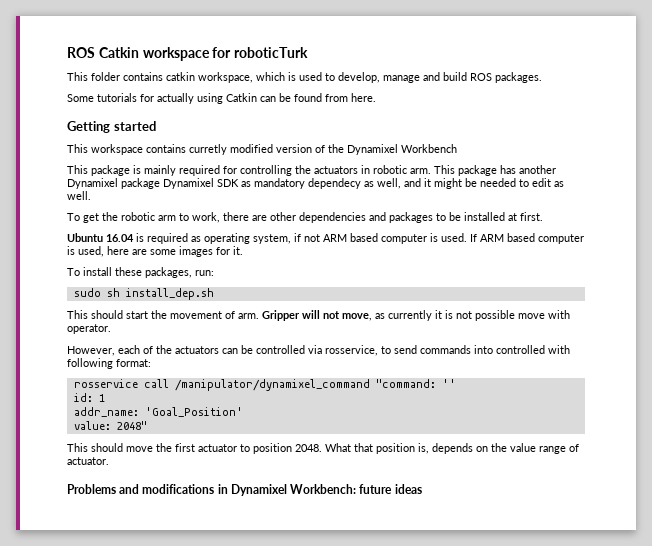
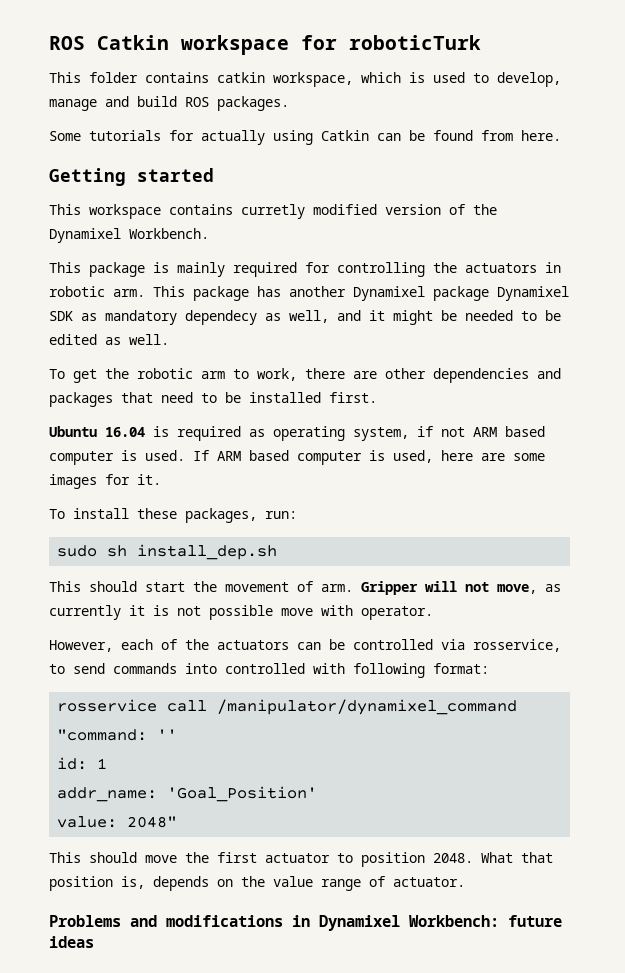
[401,144,457,153] Workbench -> [129,228,209,239] Workbench.
[532,178,551,187] edit -> [545,310,561,321] [49,334,97,345] be edited
(433, 217) none -> [121,392,193,403] that need
[508,213,517,221] at -> (321, 397) none

